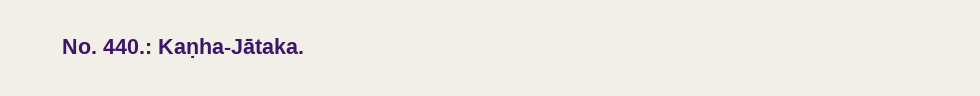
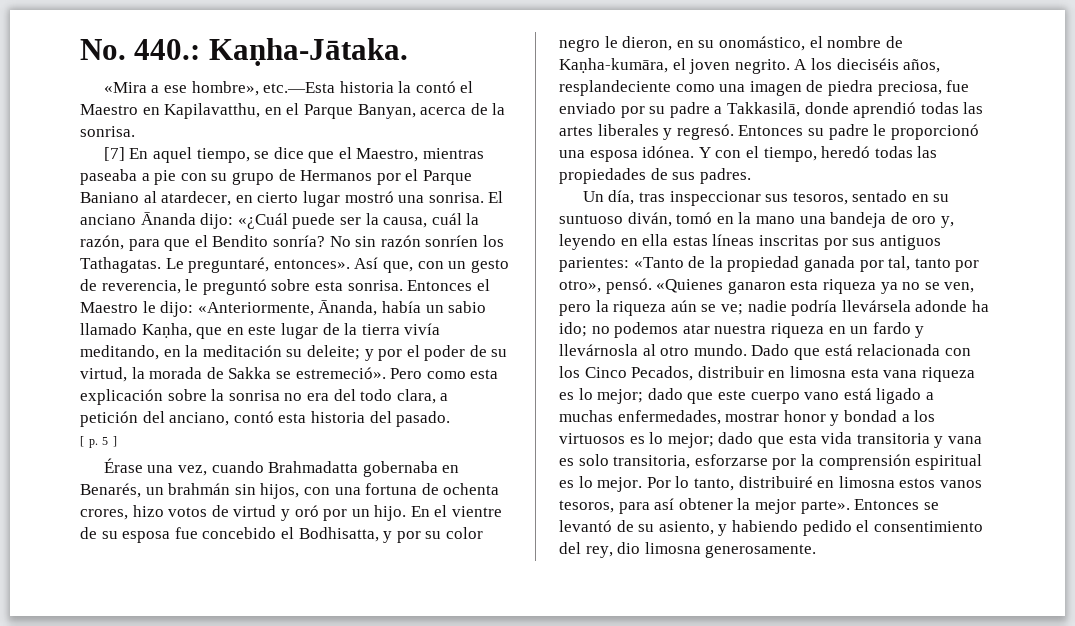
(304, 48) none -> [103,81,474,96] [80,103,506,119] [80,126,135,137] [103,147,485,163] [80,169,472,185] [80,191,504,207] [80,212,480,229] [80,235,504,251] [80,257,509,273] [80,279,490,295] [80,300,487,317] [80,323,441,339] [80,345,508,361] [80,367,499,382] [80,389,449,405] [80,411,451,427] [80,436,117,448] [103,458,460,477] [80,483,500,499] [80,505,503,521] [80,527,483,543] [559,36,903,52] [559,58,941,74] [559,80,970,96] [559,102,984,118] [559,124,979,140] [559,146,938,162] [559,168,751,184] [582,190,950,206] [559,212,954,228] [559,234,941,250] [559,256,980,272] [559,278,975,294] [559,300,989,316] [559,322,925,338] [559,344,971,360] [559,366,975,382] [559,388,934,404] [559,410,936,426] [559,432,982,448] [559,454,983,470] [559,476,982,492] [559,498,939,514] [559,520,983,536] [559,542,817,558] // «Mira a ese hombre», etc.—Esta historia la contó el Maestro en Kapilavatthu, en el Parque Banyan, acerca de la sonrisa. // [7] En aquel tiempo, se dice que el Maestro, mientras paseaba a pie con su grupo de Hermanos por el Parque Baniano al atardecer, en cierto lugar mostró una sonrisa. El anciano Ānanda dijo: «¿Cuál puede ser la causa, cuál la razón, para que el Bendito sonría? No sin razón sonríen los Tathagatas. Le preguntaré, entonces». Así que, con un gesto de reverencia, le preguntó sobre esta sonrisa. Entonces el Maestro le dijo: «Anteriormente, Ānanda, había un sabio llamado Kaṇha, que en este lugar de la tierra vivía meditando, en la meditación su deleite; y por el poder de su virtud, la morada de Sakka se estremeció». Pero como esta explicación sobre la sonrisa no era del todo clara, a petición del anciano, contó esta historia del pasado. // [ p. 5 ] // Érase una vez, cuando Brahmadatta gobernaba en Benarés, un brahmán sin hijos, con una fortuna de ochenta crores, hizo votos de virtud y oró por un hijo. En el vientre de su esposa fue concebido el Bodhisatta, y por su color negro le dieron, en su onomástico, el nombre de Kaṇha-kumāra, el joven negrito. A los dieciséis años, resplandeciente como una imagen de piedra preciosa, fue enviado por su padre a Takkasilā, donde aprendió todas las artes liberales y regresó. Entonces su padre le proporcionó una esposa idónea. Y con el tiempo, heredó todas las propiedades de sus padres. // Un día, tras inspeccionar sus tesoros, sentado en su suntuoso diván, tomó en la mano una bandeja de oro y, leyendo en ella estas líneas inscritas por sus antiguos parientes: «Tanto de la propiedad ganada por tal, tanto por otro», pensó. «Quienes ganaron esta riqueza ya no se ven, pero la riqueza aún se ve; nadie podría llevársela adonde ha ido; no podemos atar nuestra riqueza en un fardo y llevárnosla al otro mundo. Dado que está relacionada con los Cinco Pecados, distribuir en limosna esta vana riqueza es lo mejor; dado que este cuerpo vano está ligado a muchas enfermedades, mostrar honor y bondad a los virtuosos es lo mejor; dado que esta vida transitoria y vana es solo transitoria, esforzarse por la comprensión espiritual es lo mejor. Por lo tanto, distribuiré en limosna estos vanos tesoros, para así obtener la mejor parte». Entonces se levantó de su asiento, y habiendo pedido el consentimiento del rey, dio limosna generosamente.

